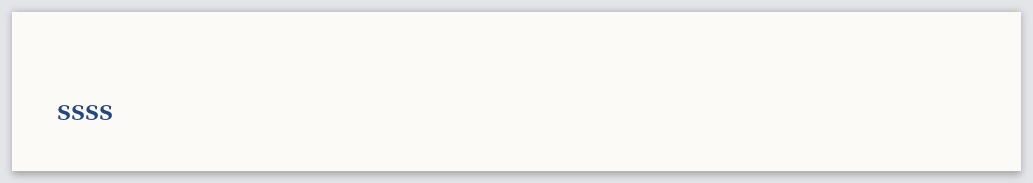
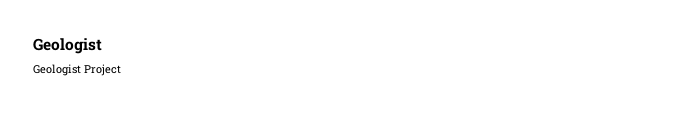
[57,105,113,120] ssss -> [33,38,102,54] [33,64,121,76] Geologist // Geologist Project

